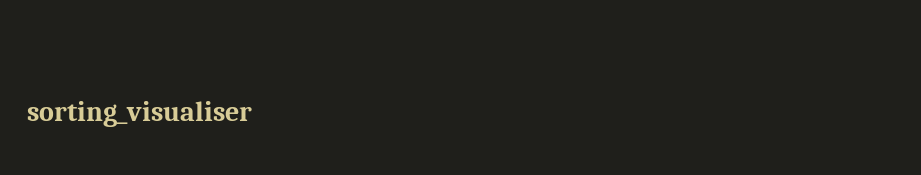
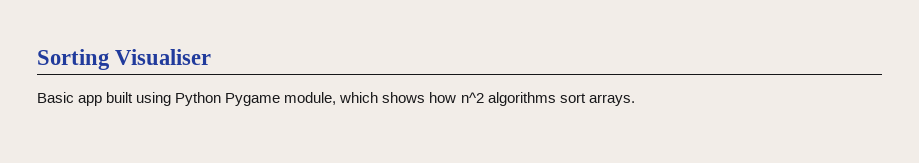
[27,101,252,127] sorting_visualiser -> [37,49,212,70] [37,92,635,106] Sorting Visualiser // Basic app built using Python Pygame module, which shows how n^2 algorithms sort arrays.

